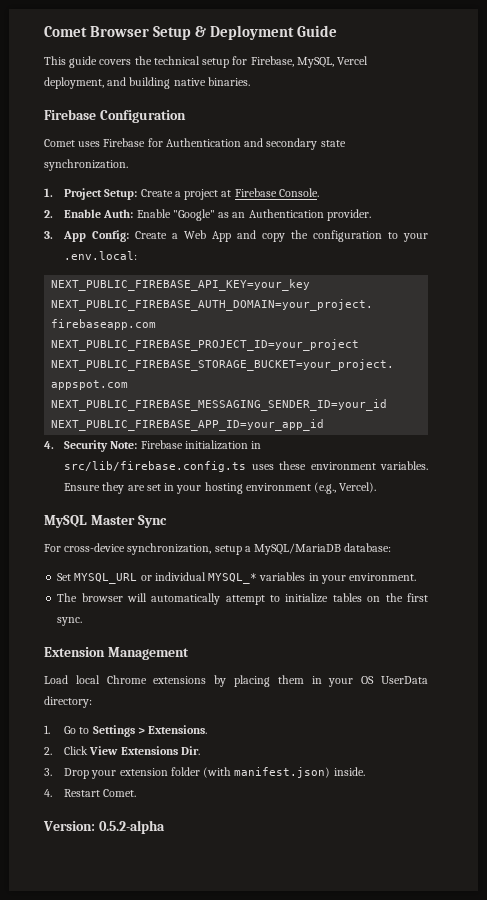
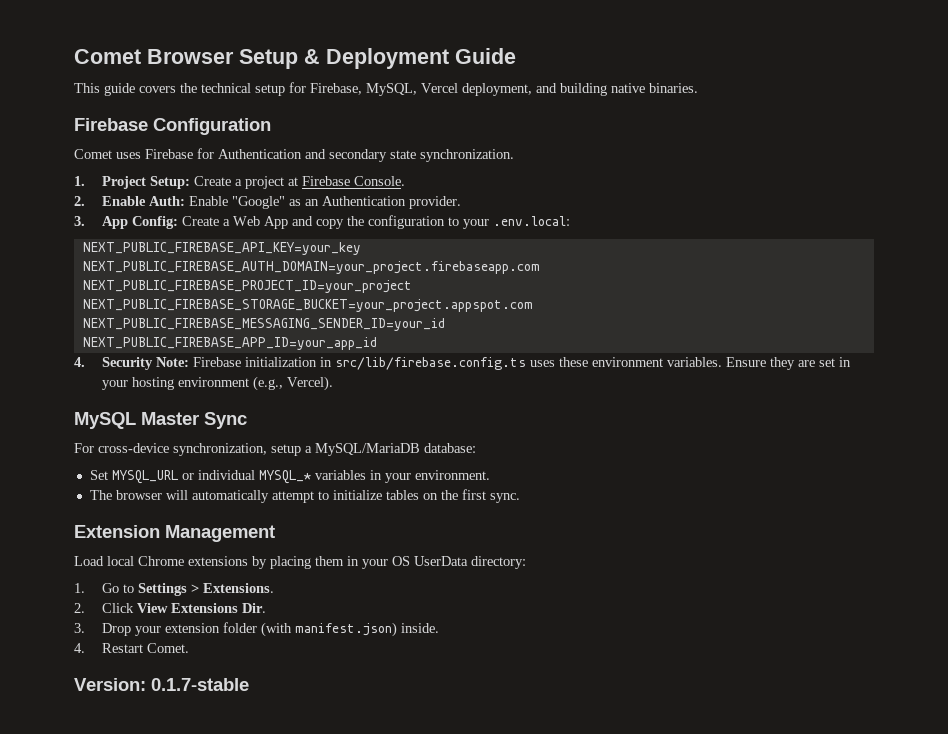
[98,820,165,834] 0.5.2-alpha -> [151,678,249,691] 0.1.7-stable

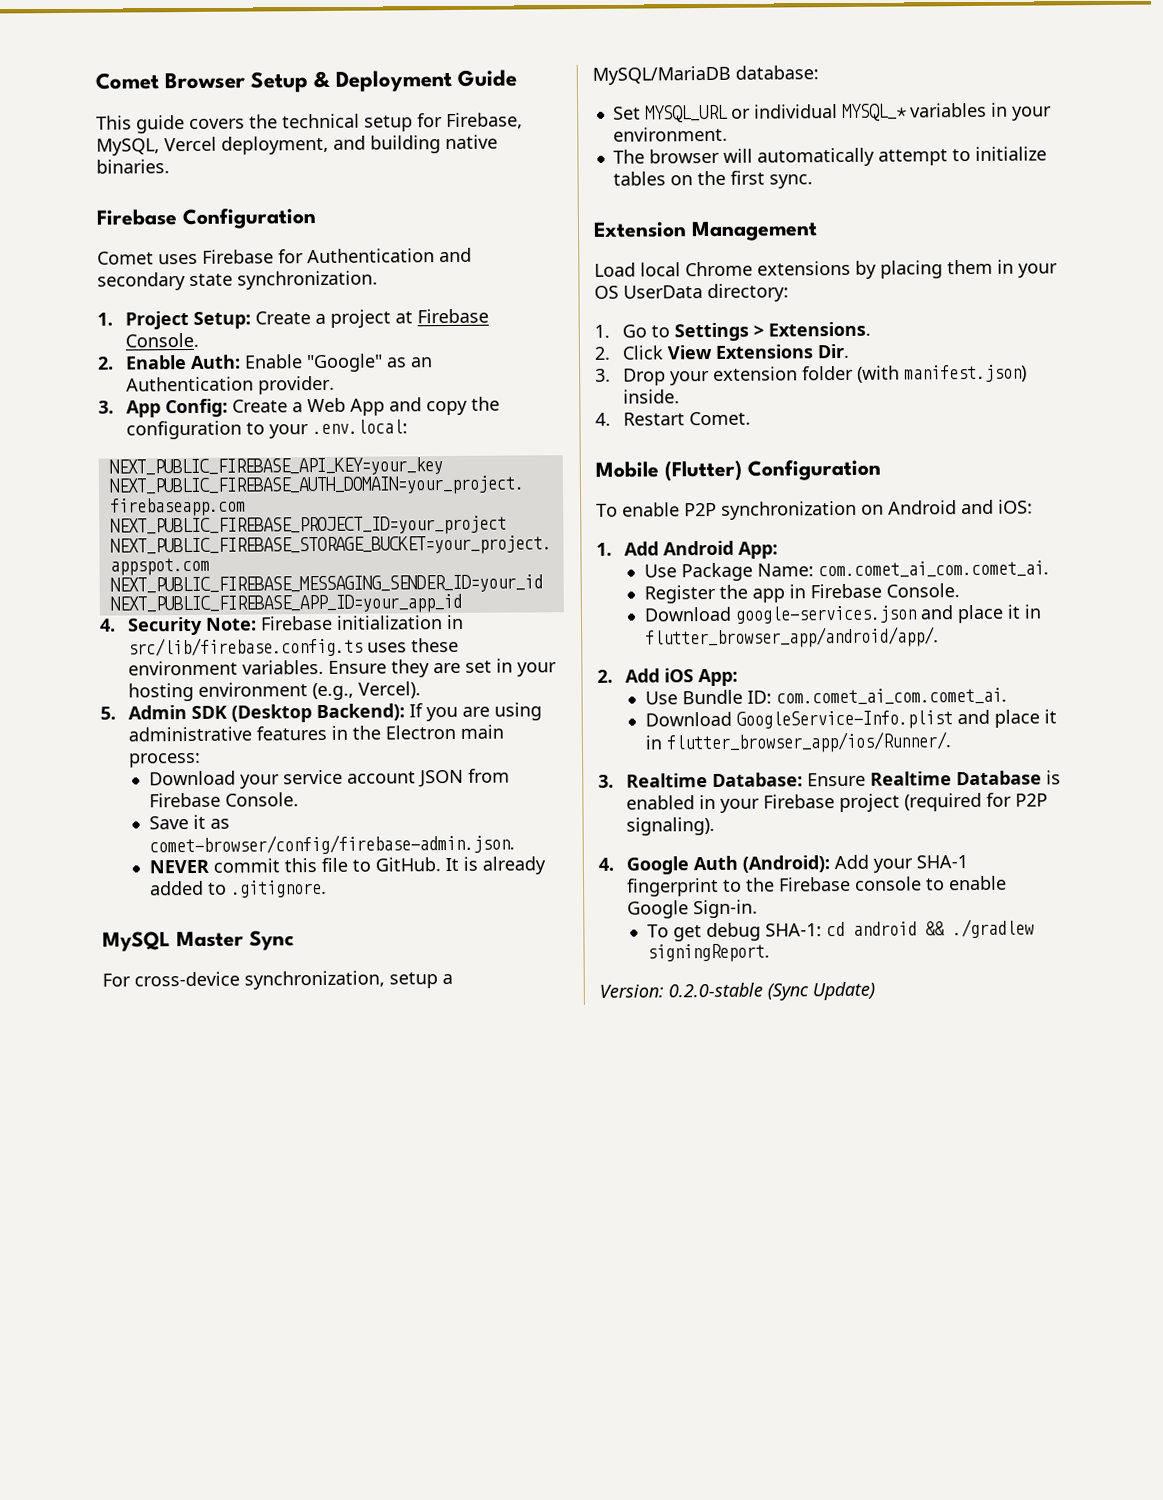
(334, 383) none -> [100,702,542,723] [127,724,504,742] [128,752,201,768] [148,768,510,789] [148,792,299,808] [148,814,230,830] [148,833,515,856] [148,856,546,875] [148,879,327,898] // 5. Admin SDK (Desktop Backend): If you are using administrative features in the Electron main process: // Download your service account JSON from Firebase Console. // Save it as comet-browser/config/firebase-admin.json. // NEVER commit this file to GitHub. It is already added to .gitignore.
[74,678,249,691] Version: 0.1.7-stable -> [595,458,881,482] [596,499,1033,520] [596,540,778,559] [643,560,1049,582] [643,583,960,604] [643,604,1042,624] [644,626,939,649] [597,668,738,687] [644,687,1007,706] [644,709,1057,730] [644,731,952,754] [598,770,1061,788] [625,792,1048,813] [625,816,715,836] [598,854,968,875] [625,875,1007,897] [626,899,758,919] [646,918,1034,942] [646,943,770,963] [599,981,875,1001] Mobile (Flutter) Configuration // To enable P2P synchronization on Android and iOS: // 1. Add Android App: // Use Package Name: com.comet_ai_com.comet_ai. // Register the app in Firebase Console. // Download google-services.json and place it in flutter_browser_app/android/app/. // 2. Add iOS App: // Use Bundle ID: com.comet_ai_com.comet_ai. // Download GoogleService-Info.plist and place it in flutter_browser_app/ios/Runner/. // 3. Realtime Database: Ensure Realtime Database is enabled in your Firebase project (required for P2P signaling). // 4. Google Auth (Android): Add your SHA-1 fingerprint to the Firebase console to enable Google Sign-in. // To get debug SHA-1: cd android && ./gradlew signingReport. // Version: 0.2.0-stable (Sync Update)

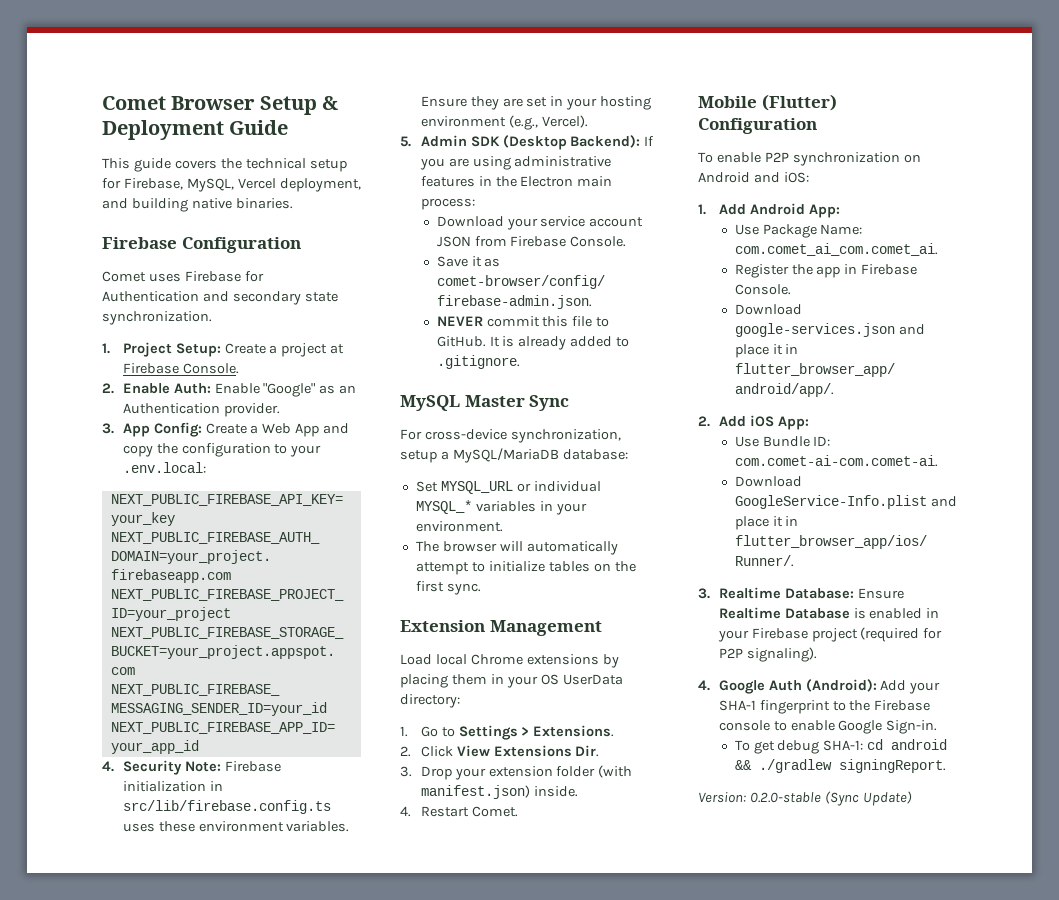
[775,687,1007,706] com.comet_ai_com.comet_ai. -> [734,455,938,467] com.comet-ai-com.comet-ai.

